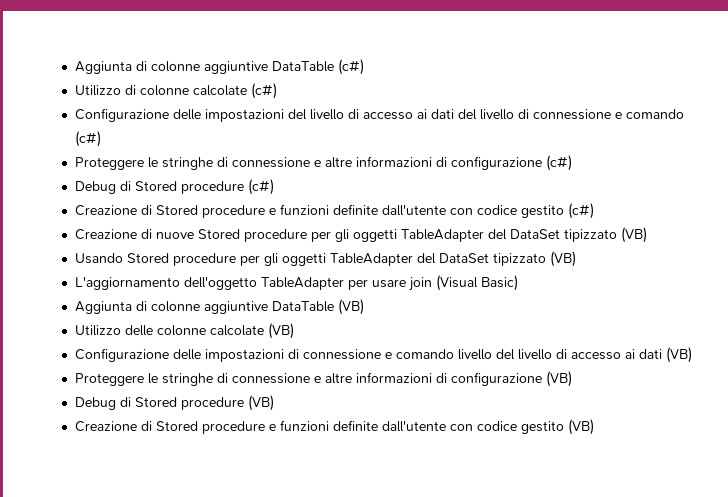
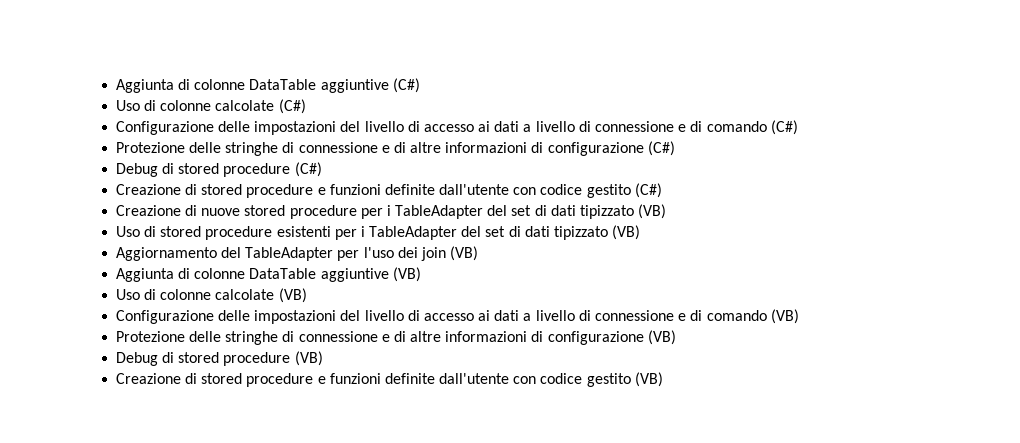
[75,59,365,75] [75,83,278,99] [75,108,685,122] [75,131,102,147] [75,155,573,171] [75,179,275,195] [75,203,595,219] Aggiunta di colonne aggiuntive DataTable (c#) // Utilizzo di colonne calcolate (c#) // Configurazione delle impostazioni del livello di accesso ai dati del livello di connessione e comando (c#) // Proteggere le stringhe di connessione e altre informazioni di configurazione (c#) // Debug di Stored procedure (c#) // Creazione di Stored procedure e funzioni definite dall'utente con codice gestito (c#) -> [115,78,420,93] [115,99,306,114] [115,120,798,135] [115,141,675,156] [115,162,322,177] [115,183,662,198] Aggiunta di colonne DataTable aggiuntive (C#) // Uso di colonne calcolate (C#) // Configurazione delle impostazioni del livello di accesso ai dati a livello di connessione e di comando (C#) // Protezione delle stringhe di connessione e di altre informazioni di configurazione (C#) // Debug di stored procedure (C#) // Creazione di stored procedure e funzioni definite dall'utente con codice gestito (C#)
[198,227,648,243] [75,251,577,267] [75,275,519,291] [75,299,365,315] [75,325,154,336] Stored procedure per gli oggetti TableAdapter del DataSet tipizzato (VB) // Usando Stored procedure per gli oggetti TableAdapter del DataSet tipizzato (VB) // L'aggiornamento dell'oggetto TableAdapter per usare join (Visual Basic) // Aggiunta di colonne aggiuntive DataTable (VB) // Utilizzo delle -> [244,204,667,219] [115,225,641,240] [115,246,479,261] [115,267,421,282] [115,289,156,300] stored procedure per i TableAdapter del set di dati tipizzato (VB) // Uso di stored procedure esistenti per i TableAdapter del set di dati tipizzato (VB) // Aggiornamento del TableAdapter per l'uso dei join (VB) // Aggiunta di colonne DataTable aggiuntive (VB) // Uso di
[288,347,693,363] [75,373,322,386] di connessione e comando livello del livello di accesso ai dati (VB) // Proteggere le stringhe di connessione e -> [340,309,799,324] [115,331,406,345] del livello di accesso ai dati a livello di connessione e di comando (VB) // Protezione delle stringhe di connessione e di
[135,397,178,407] Stored -> [178,352,220,363] stored
[156,421,199,431] Stored -> [201,373,243,384] stored

